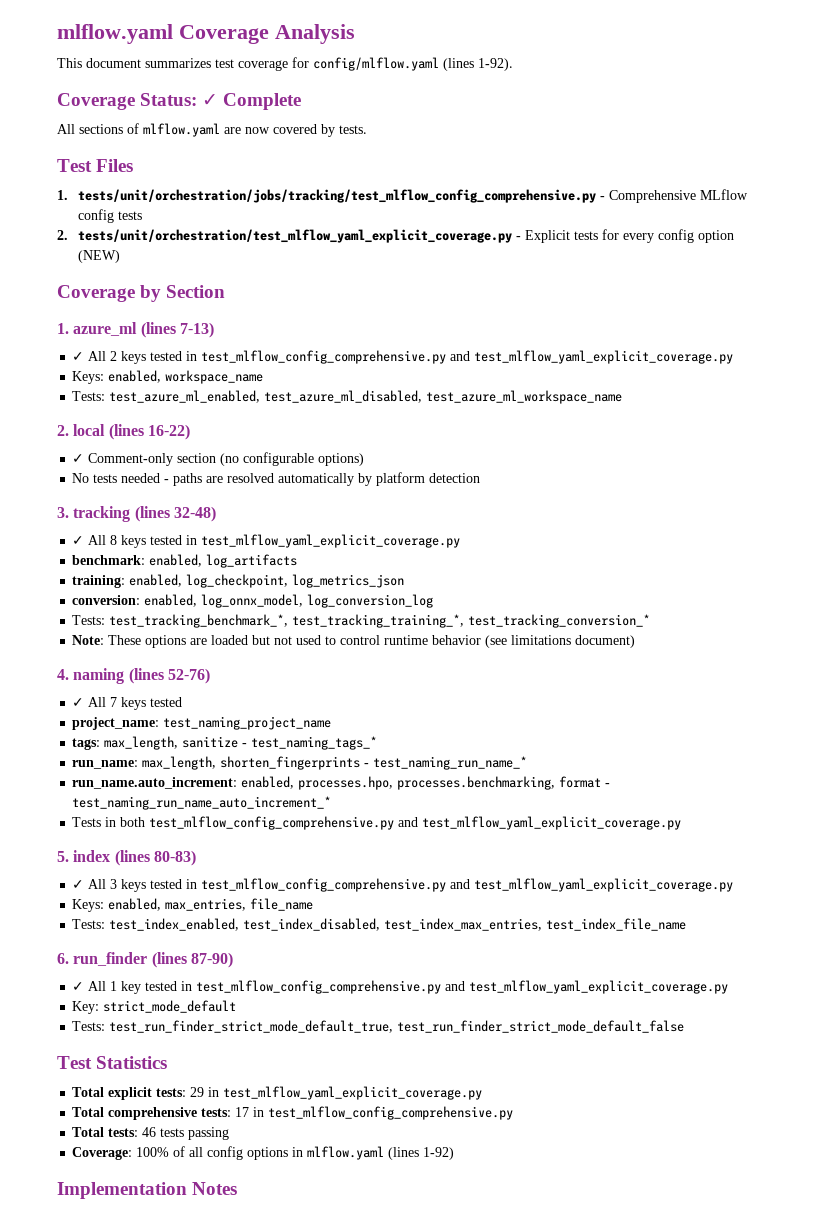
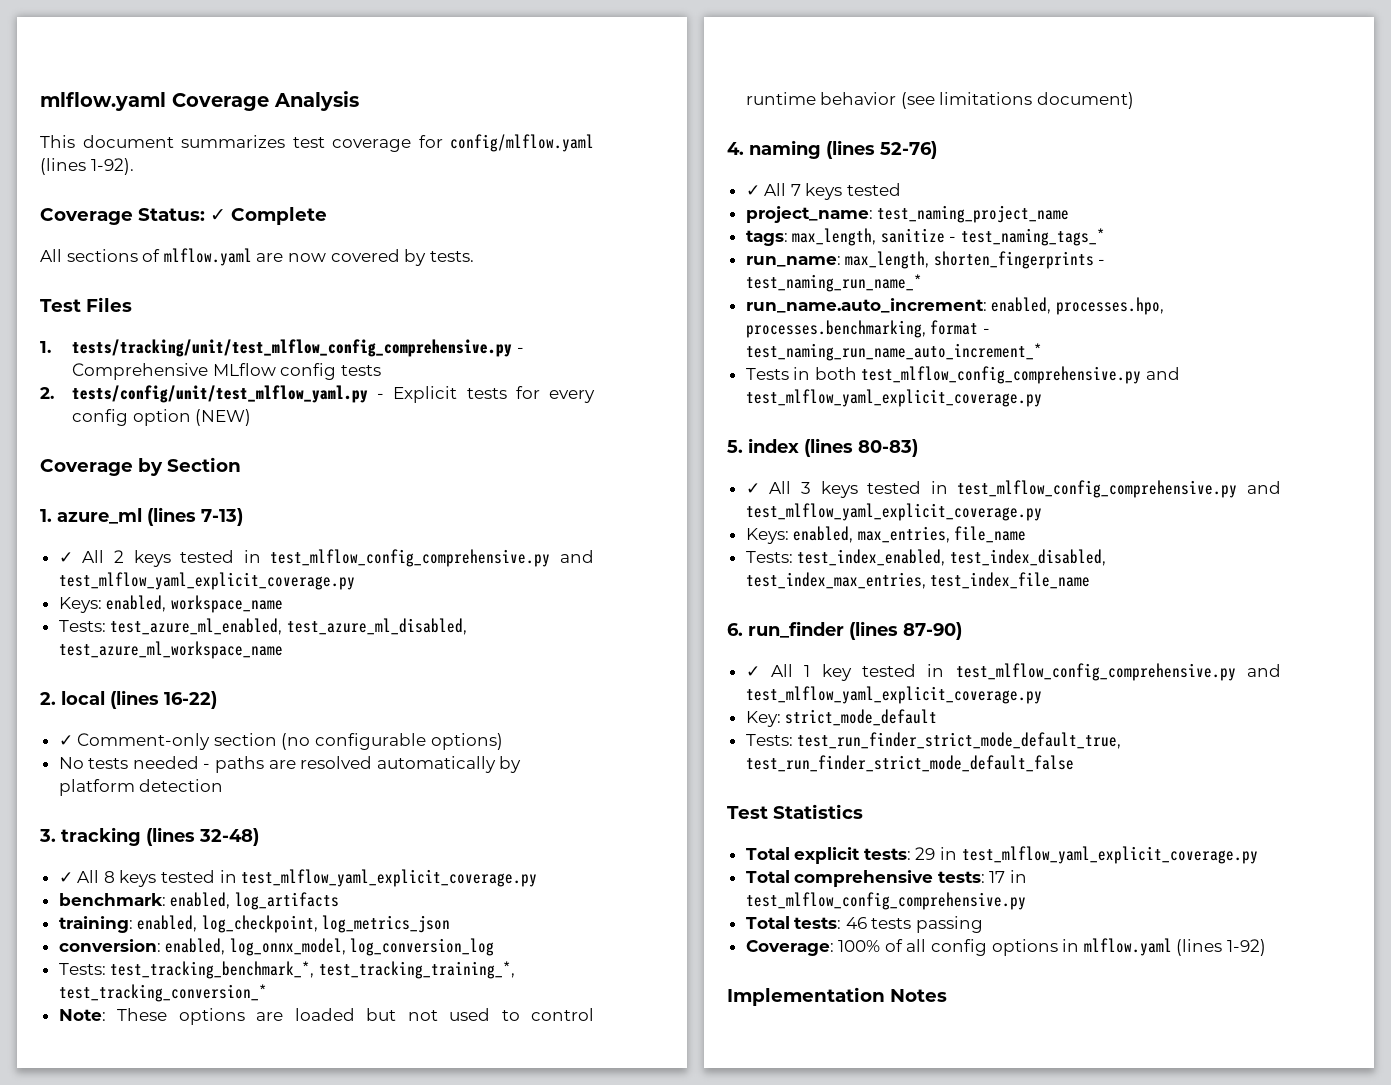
[78,189,597,203] tests/unit/orchestration/jobs/tracking/test_mlflow_config_comprehensive.py -> [71,339,512,357] tests/tracking/unit/test_mlflow_config_comprehensive.py
[78,229,513,243] tests/unit/orchestration/test_mlflow_yaml_explicit_coverage.py -> [71,385,368,403] tests/config/unit/test_mlflow_yaml.py

